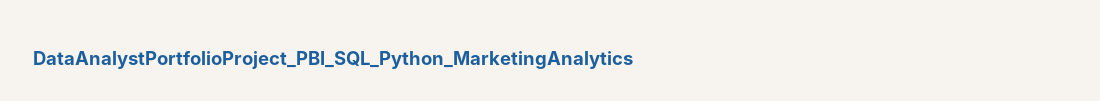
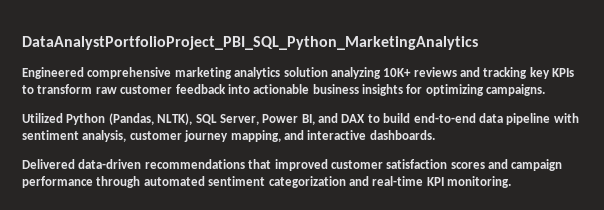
(633, 60) none -> [22,67,575,79] [22,84,546,96] [22,113,579,125] [22,130,435,142] [22,159,563,171] [22,176,511,188] // Engineered comprehensive marketing analytics solution analyzing 10K+ reviews and tracking key KPIs to transform raw customer feedback into actionable business insights for optimizing campaigns. // Utilized Python (Pandas, NLTK), SQL Server, Power BI, and DAX to build end-to-end data pipeline with sentiment analysis, customer journey mapping, and interactive dashboards. // Delivered data-driven recommendations that improved customer satisfaction scores and campaign performance through automated sentiment categorization and real-time KPI monitoring.

